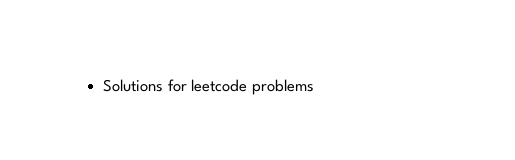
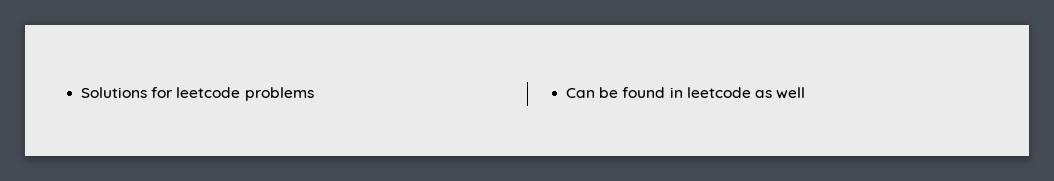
(314, 87) none -> [566,87,806,99] // Can be found in leetcode as well

